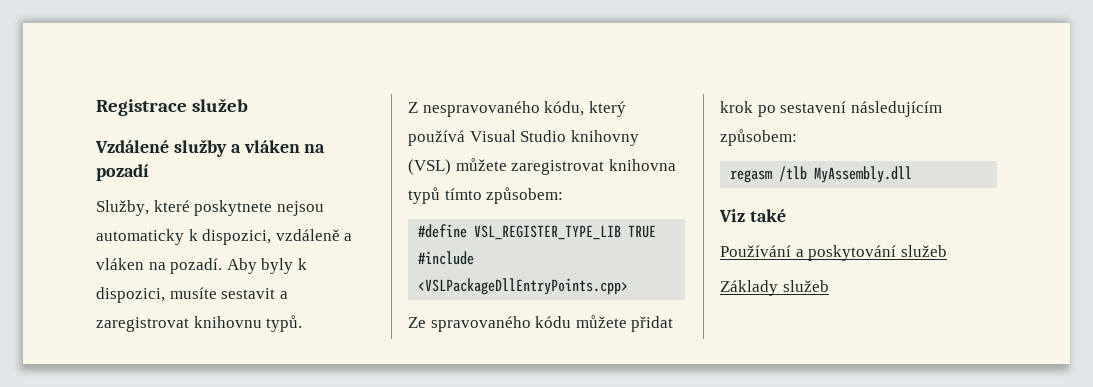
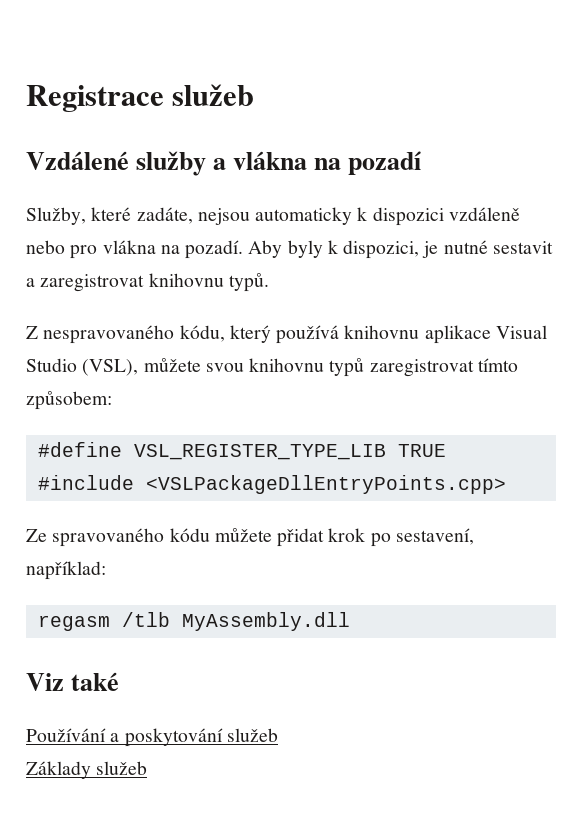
[243,140,300,153] vláken -> [233,151,308,170] vlákna
[194,200,273,216] poskytnete -> [136,207,193,224] zadáte,
[202,229,353,245] [96,258,144,270] dispozici, vzdáleně a vláken -> [372,207,520,226] [26,240,156,259] dispozici vzdáleně nebo pro vlákna
[169,287,217,299] musíte -> [422,240,488,258] je nutné
[469,130,639,146] [408,158,676,175] [408,187,440,204] Visual Studio knihovny (VSL) můžete zaregistrovat knihovna typů -> [344,325,547,344] [26,358,474,377] knihovnu aplikace Visual Studio (VSL), můžete svou knihovnu typů zaregistrovat
[780,101,942,117] [720,129,797,146] sestavení následujícím způsobem: -> [395,528,474,545] [26,561,106,580] sestavení, například:

